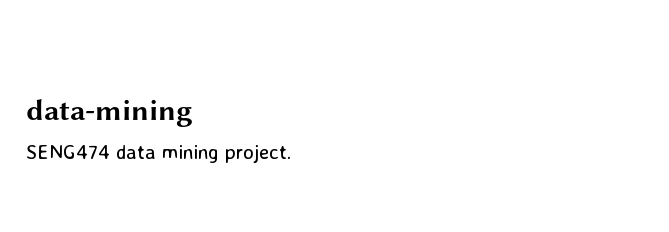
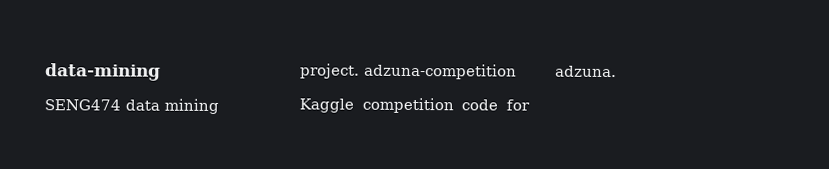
(291, 153) none -> [364,63,517,80] [299,97,530,114] [555,65,617,78] adzuna-competition // Kaggle competition code for adzuna.

